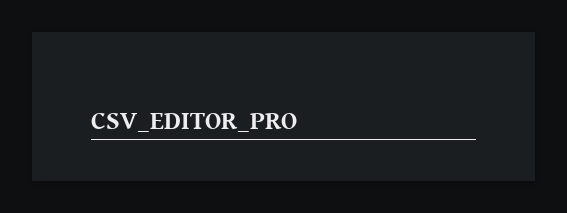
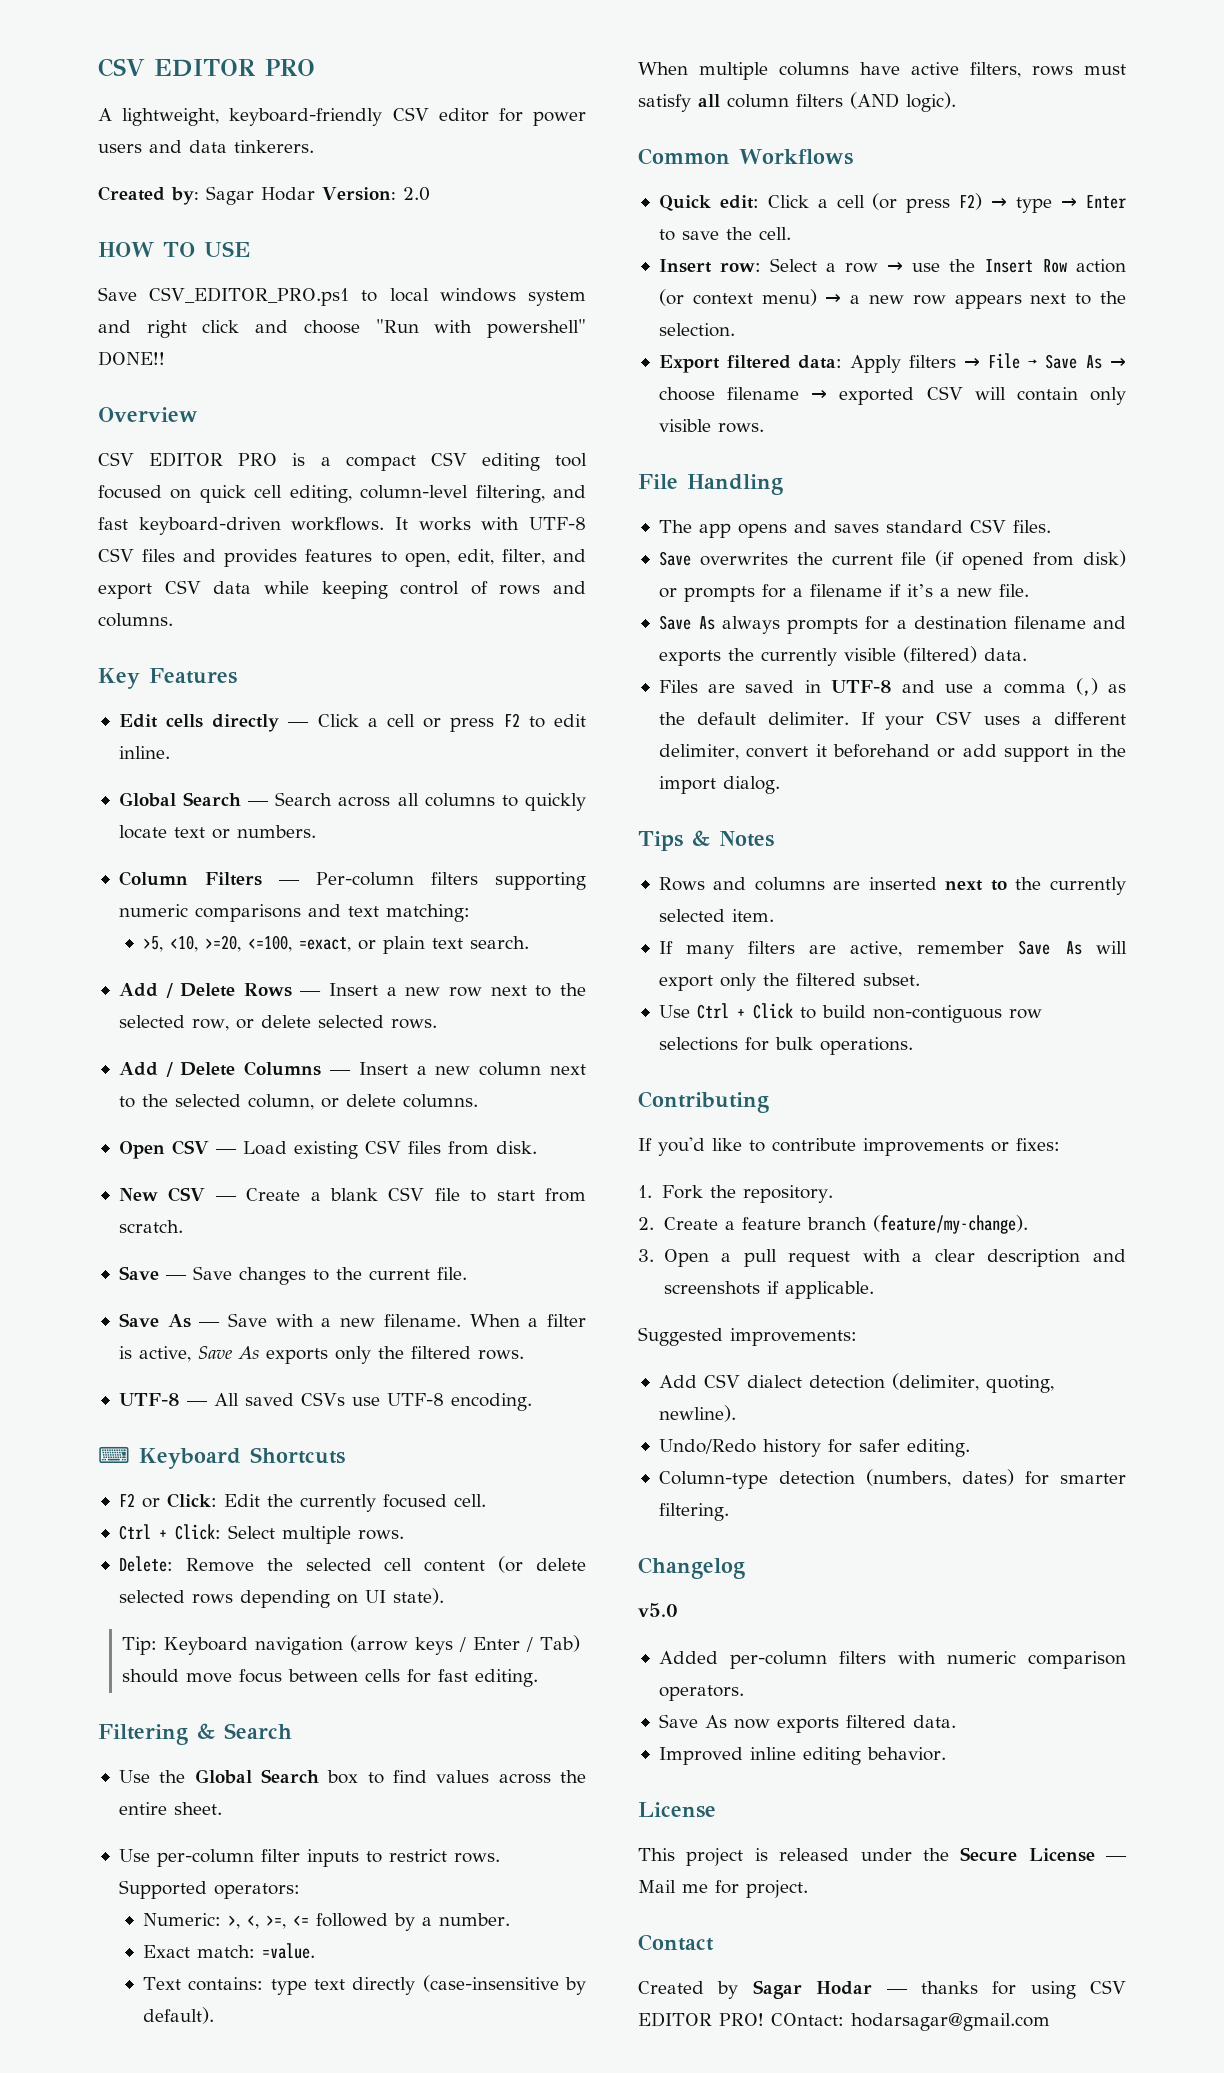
[91,112,297,132] CSV_EDITOR_PRO -> [98,58,315,77] [98,107,586,126] [98,140,314,153] [98,186,430,205] [98,241,250,257] [98,287,586,306] [98,319,586,338] [98,351,165,366] [98,407,198,422] [98,452,587,471] [98,485,586,503] [98,517,586,535] [98,548,586,567] [98,580,586,599] [98,613,173,627] [98,668,237,689] [118,713,586,732] [118,746,170,759] [118,792,586,811] [118,825,316,839] [118,871,586,890] [118,904,470,922] [143,935,530,954] [118,983,586,998] [118,1015,437,1031] [118,1061,586,1077] [118,1094,478,1110] [118,1140,537,1159] [118,1187,587,1202] [118,1220,183,1233] [118,1266,467,1285] [118,1313,586,1328] [118,1346,524,1364] [118,1392,532,1411] [98,1446,345,1469] [118,1493,486,1512] [118,1524,404,1544] [118,1556,586,1573] [118,1588,444,1608] [122,1635,581,1655] [122,1669,539,1687] [98,1723,292,1745] [118,1769,586,1784] [118,1802,222,1815] [118,1849,500,1867] [118,1880,300,1899] [143,1913,511,1931] [143,1943,316,1959] [143,1975,586,1995] [143,2007,215,2024] [638,62,1126,80] [638,92,956,112] [638,148,853,165] [658,193,1126,213] [658,227,791,241] [658,258,1126,273] [658,289,1126,309] [658,323,735,337] [658,353,1126,373] [658,386,1126,405] [658,419,764,433] [638,474,783,495] [658,519,1051,538] [658,550,1126,570] [658,584,1029,602] [658,615,1126,634] [658,646,1027,666] [658,678,1126,696] [658,711,1126,730] [658,744,1126,762] [658,776,780,794] [638,830,774,851] [658,877,1126,895] [658,909,774,922] [658,940,1127,959] [658,973,920,991] [658,1003,1042,1023] [658,1037,913,1055] [638,1091,769,1113] [638,1137,1060,1156] [638,1185,834,1203] [638,1215,1028,1234] [638,1249,1126,1267] [663,1281,874,1299] [638,1327,857,1346] [658,1373,1054,1393] [658,1405,736,1422] [658,1439,970,1457] [658,1469,1126,1489] [658,1503,729,1521] [638,1557,745,1579] [638,1603,678,1617] [658,1651,1126,1669] [658,1685,744,1701] [658,1714,956,1733] [658,1747,946,1765] [638,1802,716,1818] [638,1847,1127,1866] [638,1880,808,1898] [638,1934,714,1951] [638,1980,1126,1999] [638,2012,1050,2031] CSV EDITOR PRO // A lightweight, keyboard-friendly CSV editor for power users and data tinkerers. // Created by: Sagar Hodar Version: 2.0 // HOW TO USE // Save CSV_EDITOR_PRO.ps1 to local windows system and right click and choose "Run with powershell" DONE!! // Overview // CSV EDITOR PRO is a compact CSV editing tool focused on quick cell editing, column-level filtering, and fast keyboard-driven workflows. It works with UTF-8 CSV files and provides features to open, edit, filter, and export CSV data while keeping control of rows and columns. // Key Features // Edit cells directly — Click a cell or press F2 to edit inline. // Global Search — Search across all columns to quickly locate text or numbers. // Column Filters — Per-column filters supporting numeric comparisons and text matching: // >5, <10, >=20, <=100, =exact, or plain text search. // Add / Delete Rows — Insert a new row next to the selected row, or delete selected rows. // Add / Delete Columns — Insert a new column next to the selected column, or delete columns. // Open CSV — Load existing CSV files from disk. // New CSV — Create a blank CSV file to start from scratch. // Save — Save changes to the current file. // Save As — Save with a new filename. When a filter is active, Save As exports only the filtered rows. // UTF-8 — All saved CSVs use UTF-8 encoding. // ⌨ Keyboard Shortcuts // F2 or Click: Edit the currently focused cell. // Ctrl + Click: Select multiple rows. // Delete: Remove the selected cell content (or delete selected rows depending on UI state). // Tip: Keyboard navigation (arrow keys / Enter / Tab) should move focus between cells for fast editing. // Filtering & Search // Use the Global Search box to find values across the entire sheet. // Use per-column filter inputs to restrict rows. Supported operators: // Numeric: >, <, >=, <= followed by a number. // Exact match: =value. // Text contains: type text directly (case-insensitive by default). // When multiple columns have active filters, rows must satisfy all column filters (AND logic). // Common Workflows // Quick edit: Click a cell (or press F2) → type → Enter to save the cell. // Insert row: Select a row → use the Insert Row action (or context menu) → a new row appears next to the selection. // Export filtered data: Apply filters → File → Save As → choose filename → exported CSV will contain only visible rows. // File Handling // The app opens and saves standard CSV files. // Save overwrites the current file (if opened from disk) or prompts for a filename if it’s a new file. // Save As always prompts for a destination filename and exports the currently visible (filtered) data. // Files are saved in UTF-8 and use a comma (,) as the default delimiter. If your CSV uses a different delimiter, convert it beforehand or add support in the import dialog. // Tips & Notes // Rows and columns are inserted next to the currently selected item. // If many filters are active, remember Save As will export only the filtered subset. // Use Ctrl + Click to build non-contiguous row selections for bulk operations. // Contributing // If you'd like to contribute improvements or fixes: // 1. Fork the repository. // 2. Create a feature branch (feature/my-change). // 3. Open a pull request with a clear description and screenshots if applicable. // Suggested improvements: // Add CSV dialect detection (delimiter, quoting, newline). // Undo/Redo history for safer editing. // Column-type detection (numbers, dates) for smarter filtering. // Changelog // v5.0 // Added per-column filters with numeric comparison operators. // Save As now exports filtered data. // Improved inline editing behavior. // License // This project is released under the Secure License — Mail me for project. // Contact // Created by Sagar Hodar — thanks for using CSV EDITOR PRO! COntact: hodarsagar@gmail.com

